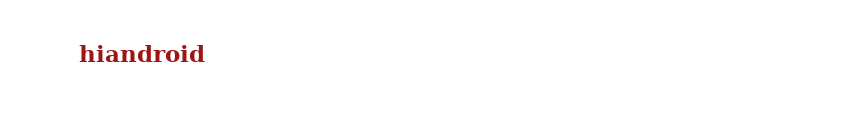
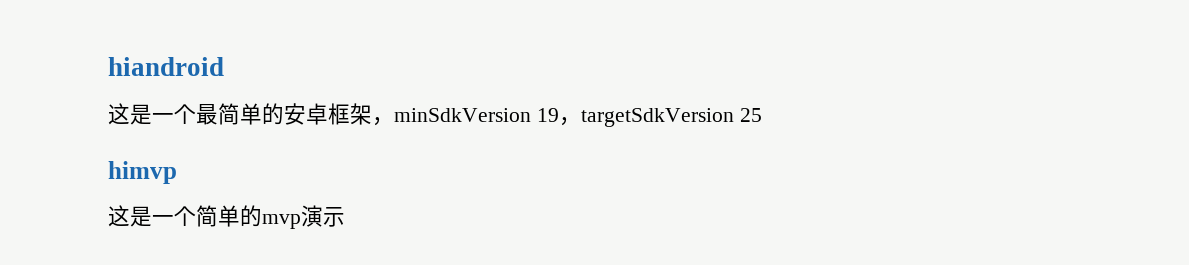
(205, 53) none -> [108,103,762,127] [108,161,177,184] [108,205,345,229] // 这是一个最简单的安卓框架，minSdkVersion 19，targetSdkVersion 25 // himvp // 这是一个简单的mvp演示

